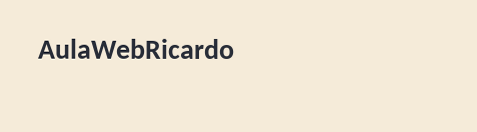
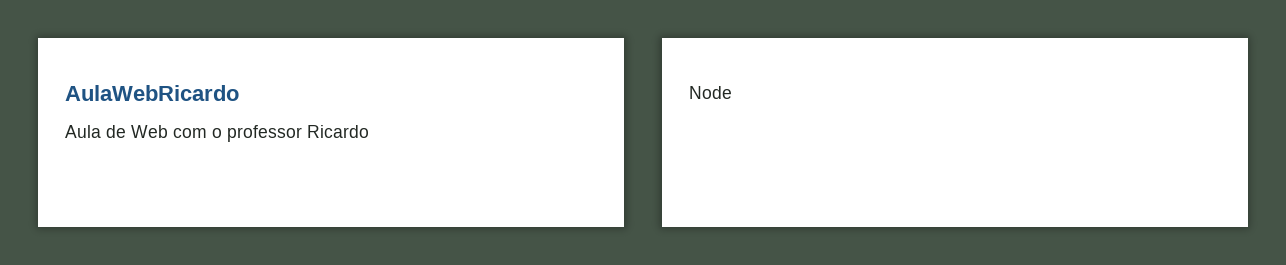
(235, 48) none -> [65,125,369,142] [689,86,732,99] // Aula de Web com o professor Ricardo // Node

